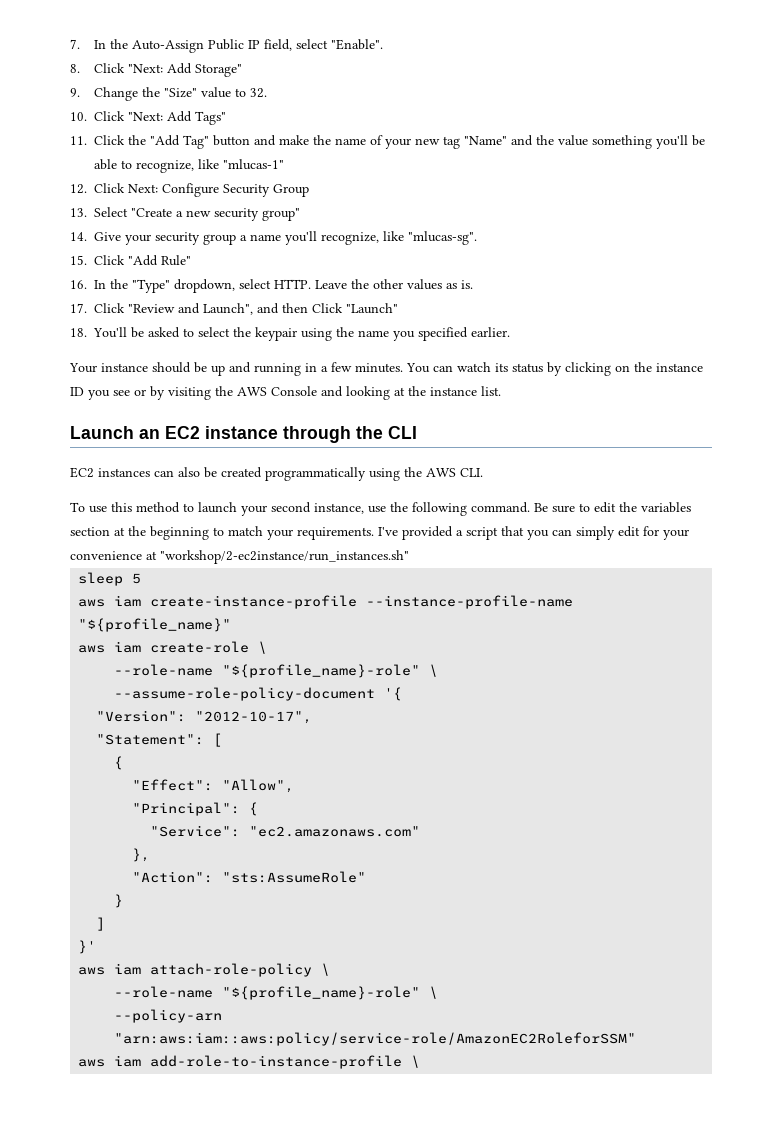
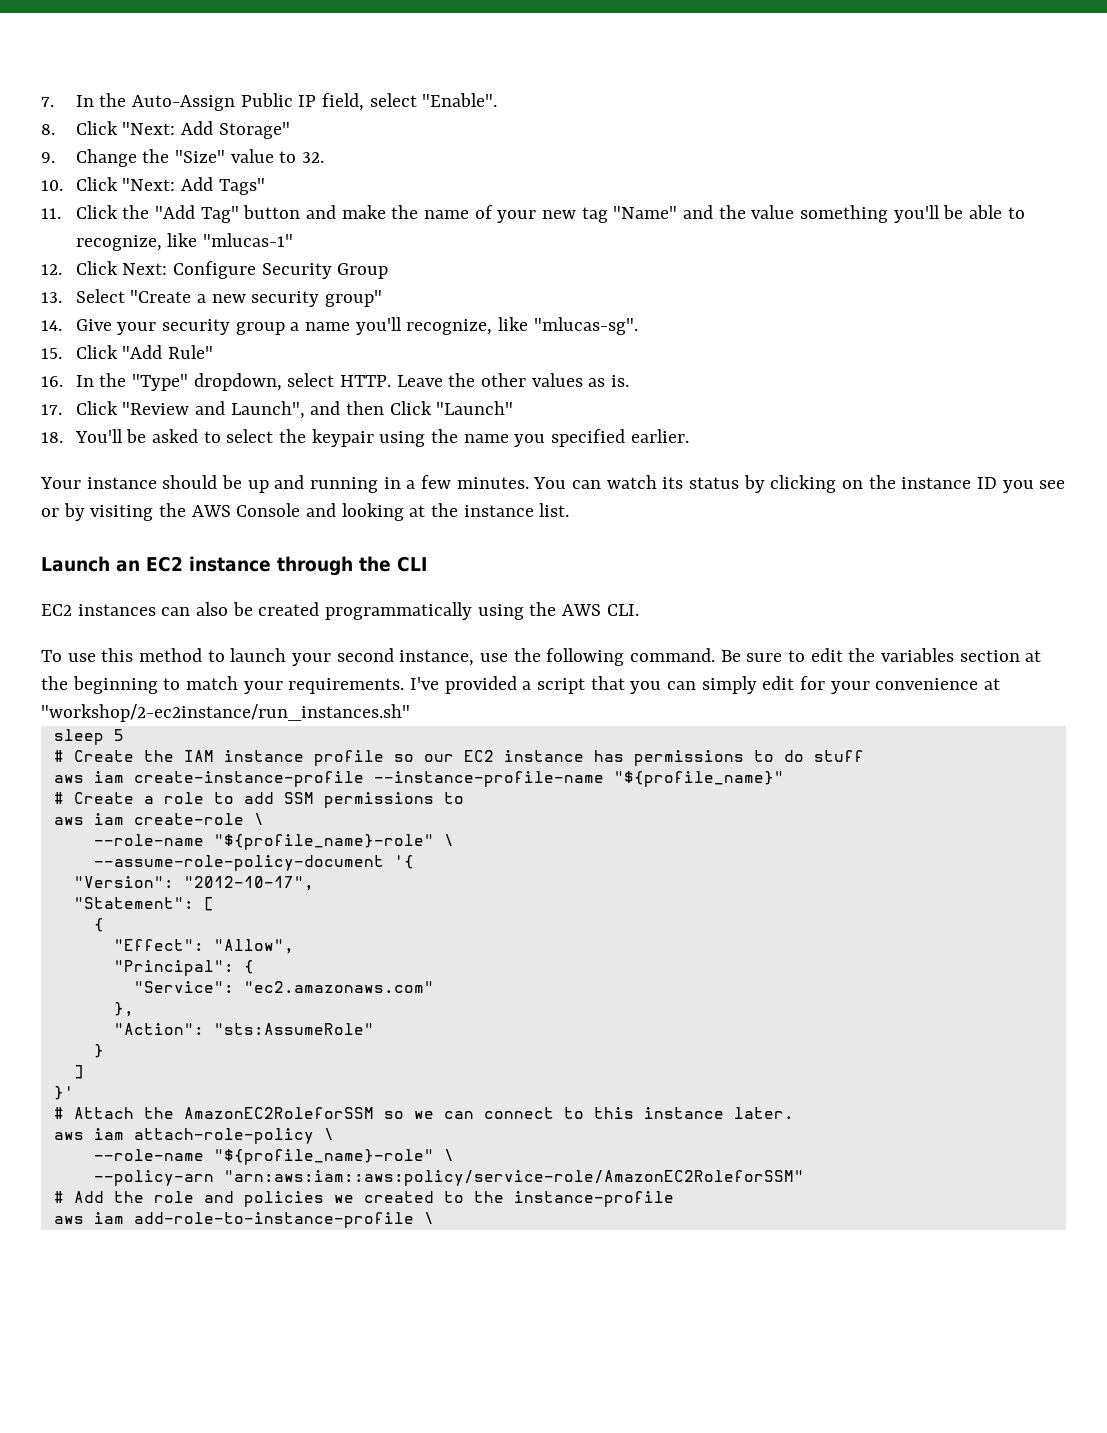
(142, 578) none -> [53,750,864,766] // # Create the IAM instance profile so our EC2 instance has permissions to do stuff
(232, 625) none -> [53,792,464,808] // # Create a role to add SSM permissions to
(97, 947) none -> [53,1107,794,1119] // # Attach the AmazonEC2RoleforSSM so we can connect to this instance later.
(637, 1039) none -> [53,1191,674,1207] // # Add the role and policies we created to the instance-profile

